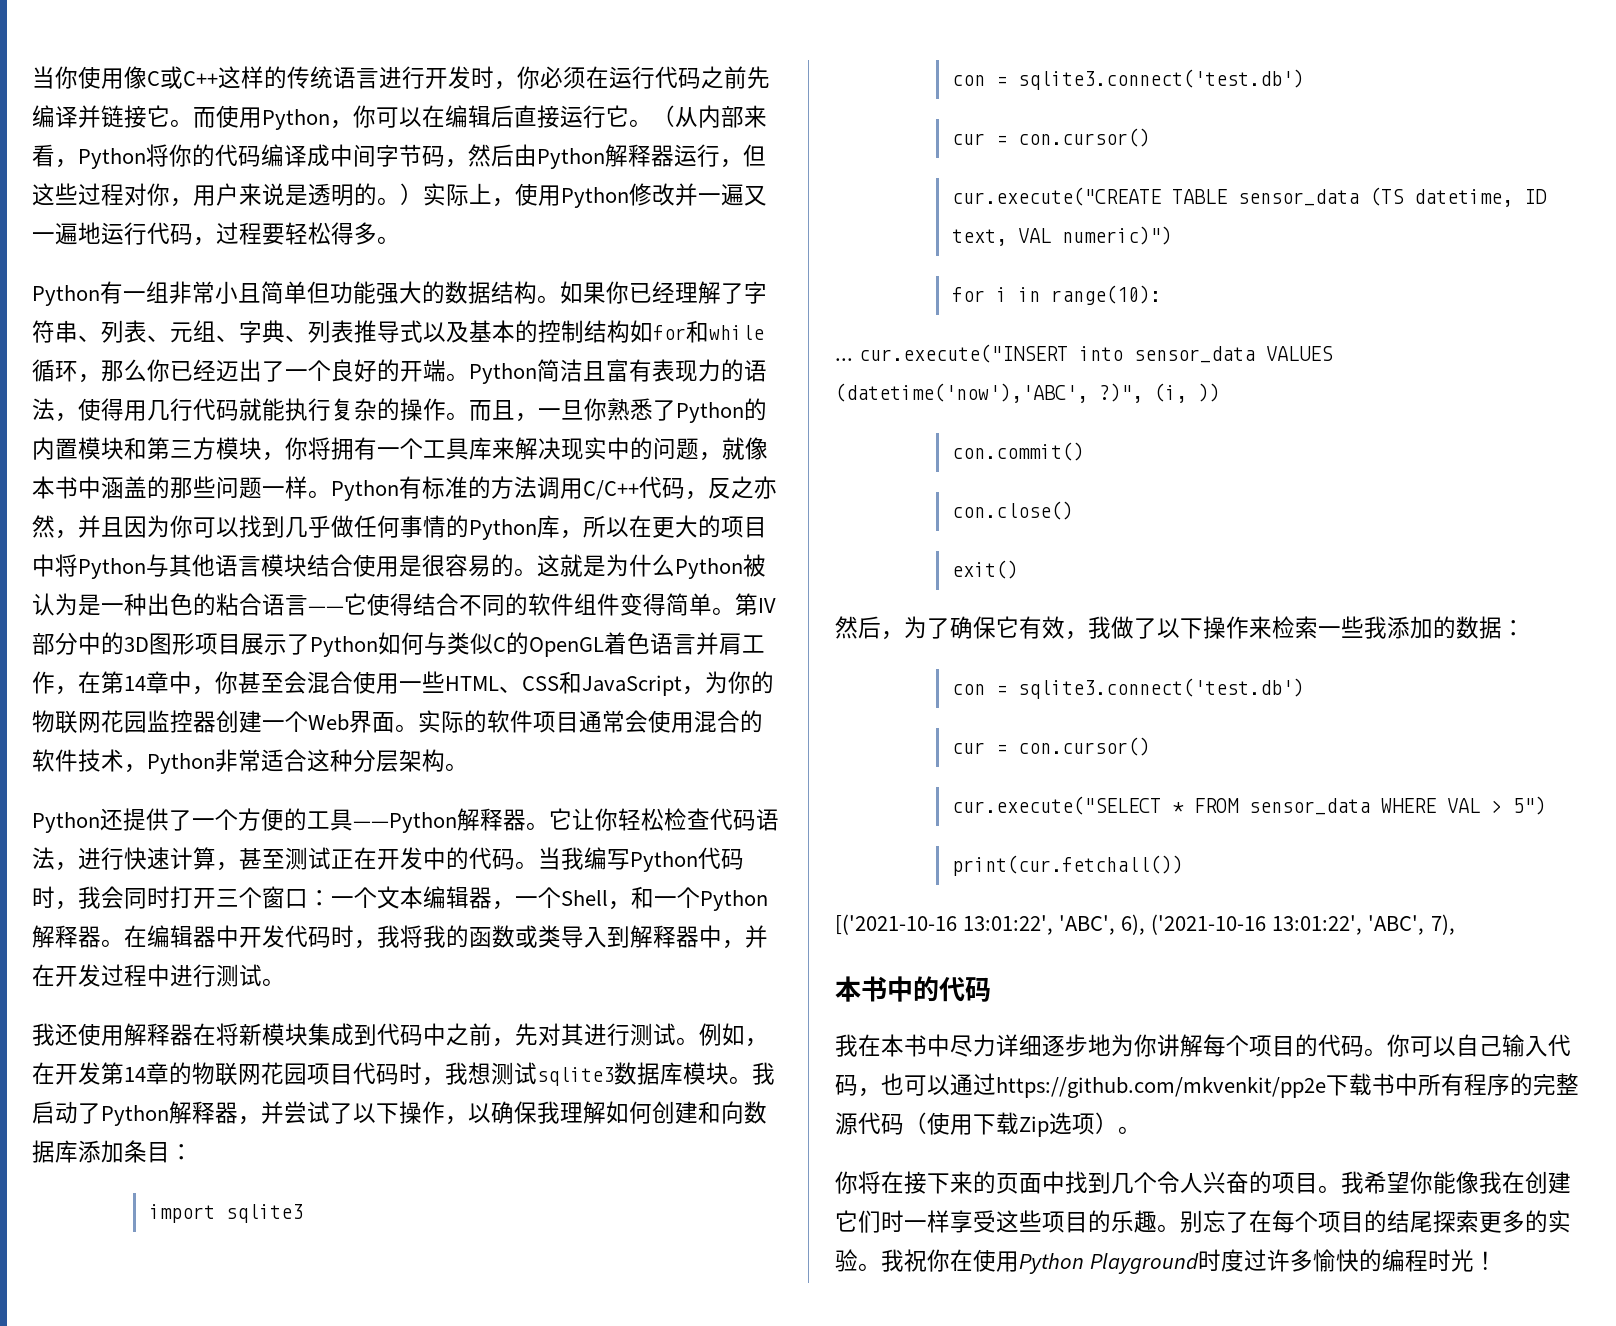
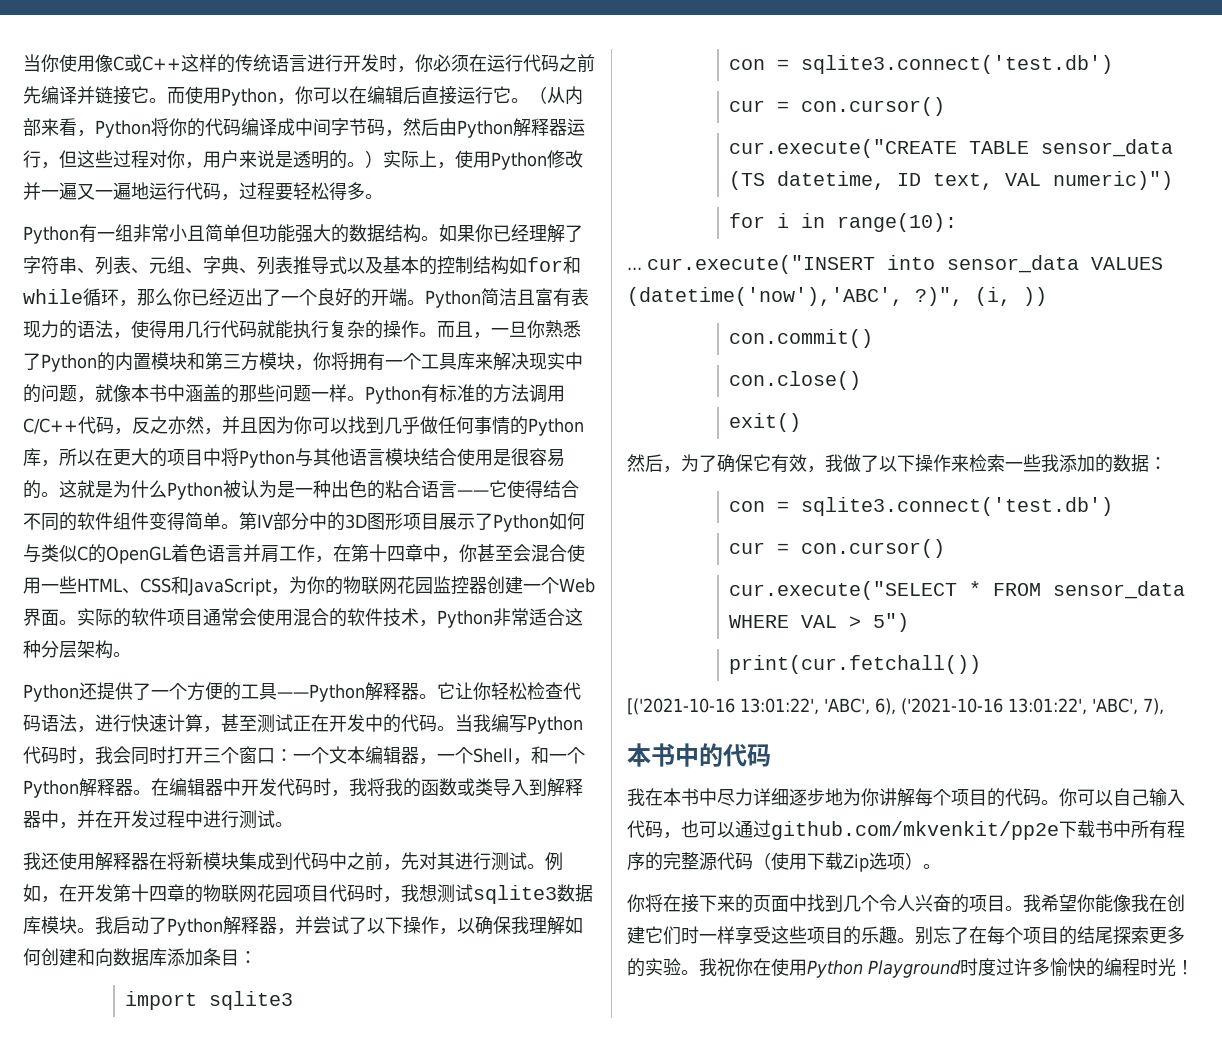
[124,676,146,691] 14 -> [369,544,405,562] 十四
[124,1067,146,1082] 14 -> [131,884,167,902] 十四
[996,1077,1326,1098] https://github.com/mkvenkit/pp2e -> [771,821,1059,840] github.com/mkvenkit/pp2e

